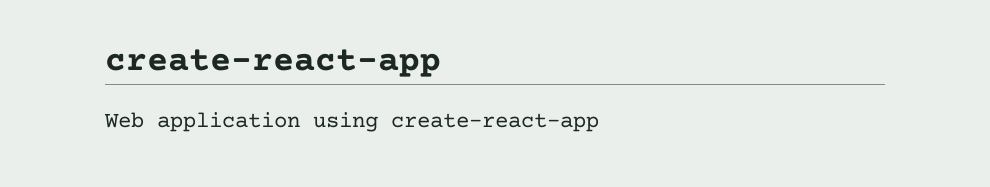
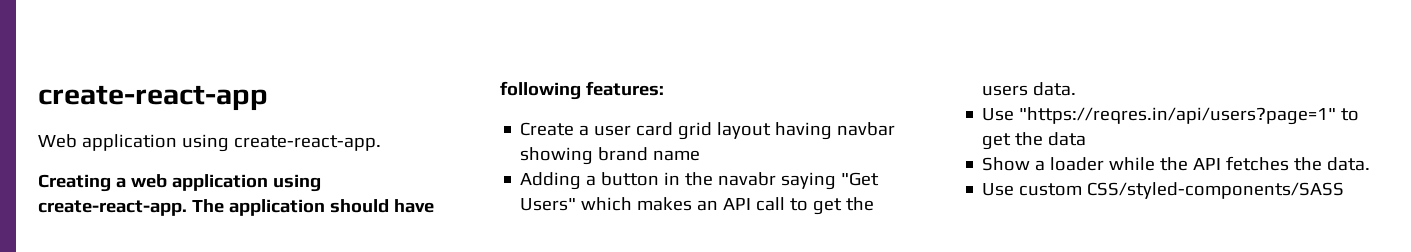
[391,113,599,132] create-react-app -> [233,135,381,151] [38,174,321,192] [38,199,434,216] [500,81,664,100] [520,122,896,140] [520,147,701,165] [520,172,880,190] [520,197,875,215] [982,82,1077,96] [982,107,1360,125] [982,132,1087,150] [982,156,1371,171] [982,182,1345,199] create-react-app. // Creating a web application using create-react-app. The application should have following features: // Create a user card grid layout having navbar showing brand name // Adding a button in the navabr saying "Get Users" which makes an API call to get the users data. // Use "https://reqres.in/api/users?page=1" to get the data // Show a loader while the API fetches the data. // Use custom CSS/styled-components/SASS

